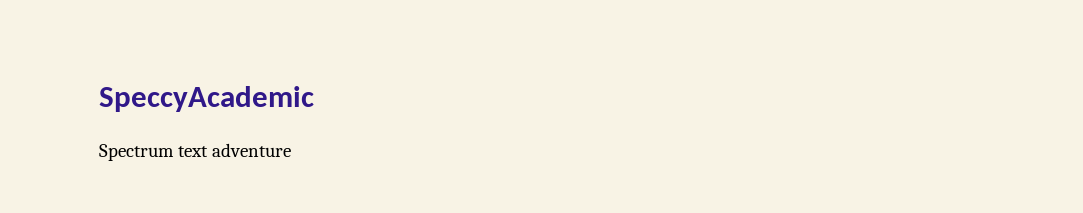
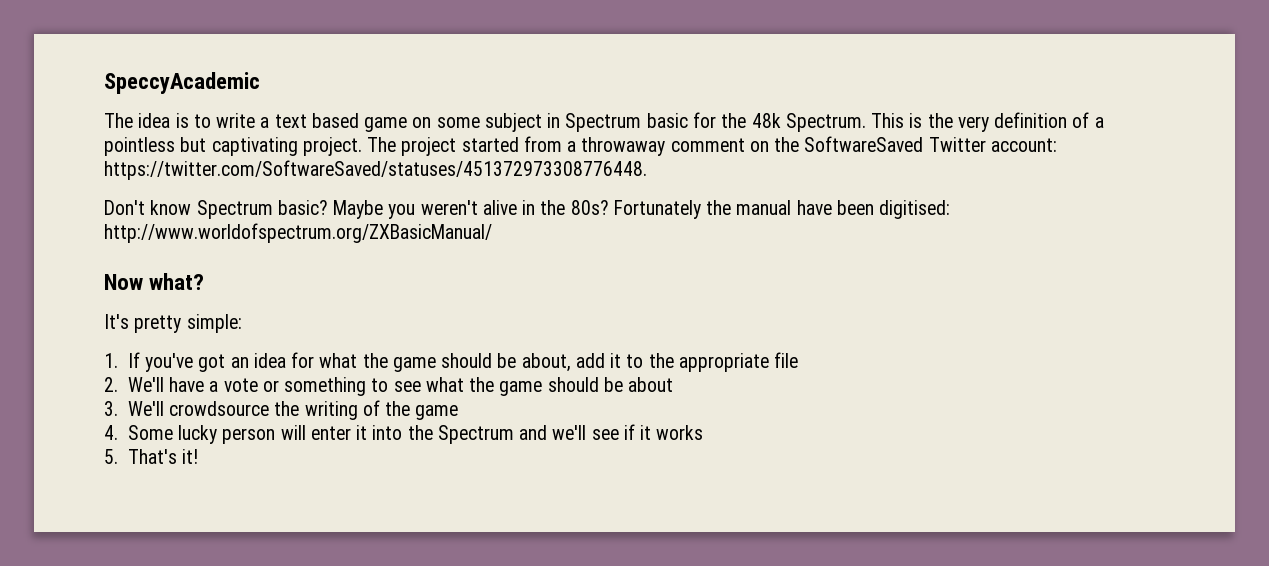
[99,143,292,161] Spectrum text adventure -> [104,112,1104,132] [104,136,1057,156] [104,160,647,180] [104,200,951,219] [104,223,492,243] [104,273,205,290] [104,314,242,333] [104,352,799,372] [104,377,674,396] [104,400,459,420] [104,424,704,444] [104,449,199,464] The idea is to write a text based game on some subject in Spectrum basic for the 48k Spectrum. This is the very definition of a pointless but captivating project. The project started from a throwaway comment on the SoftwareSaved Twitter account: https://twitter.com/SoftwareSaved/statuses/451372973308776448. // Don't know Spectrum basic? Maybe you weren't alive in the 80s? Fortunately the manual have been digitised: http://www.worldofspectrum.org/ZXBasicManual/ // Now what? // It's pretty simple: // 1. If you've got an idea for what the game should be about, add it to the appropriate file // 2. We'll have a vote or something to see what the game should be about // 3. We'll crowdsource the writing of the game // 4. Some lucky person will enter it into the Spectrum and we'll see if it works // 5. That's it!

